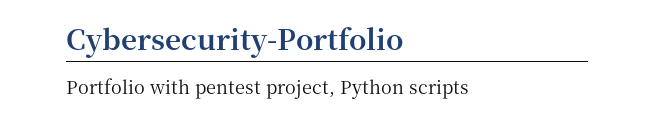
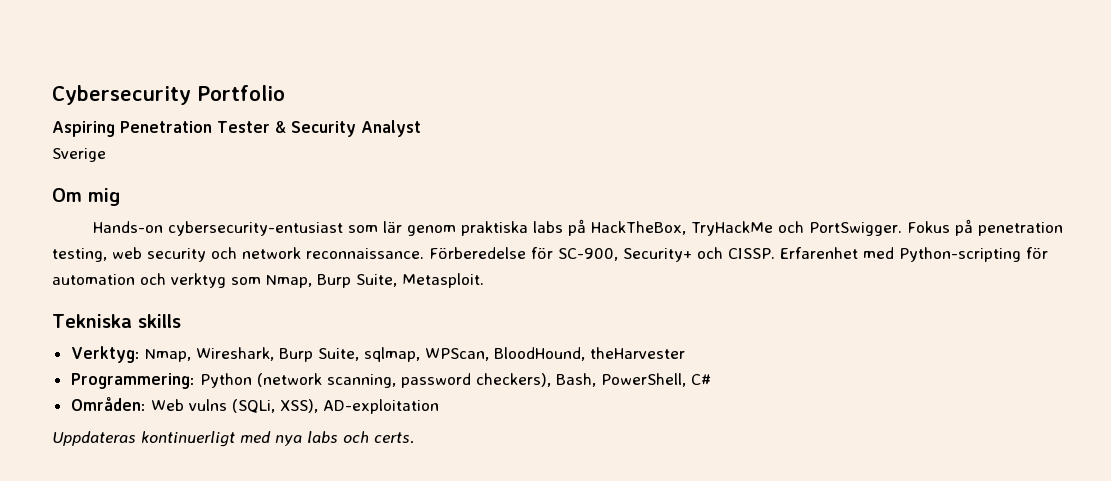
[66,27,403,58] [66,78,469,99] Cybersecurity-Portfolio // Portfolio with pentest project, Python scripts -> [52,85,285,105] [52,120,421,137] [52,148,106,162] [52,188,120,206] [92,219,1064,236] [52,247,1048,262] [52,273,484,288] [52,314,181,328] [70,346,685,363] [70,373,711,389] [70,397,439,414] [52,431,414,447] Cybersecurity Portfolio // Aspiring Penetration Tester & Security Analyst // Sverige // Om mig // Hands-on cybersecurity-entusiast som lär genom praktiska labs på HackTheBox, TryHackMe och PortSwigger. Fokus på penetration testing, web security och network reconnaissance. Förberedelse för SC-900, Security+ och CISSP. Erfarenhet med Python-scripting för automation och verktyg som Nmap, Burp Suite, Metasploit. // Tekniska skills // Verktyg: Nmap, Wireshark, Burp Suite, sqlmap, WPScan, BloodHound, theHarvester // Programmering: Python (network scanning, password checkers), Bash, PowerShell, C# // Områden: Web vulns (SQLi, XSS), AD-exploitation // Uppdateras kontinuerligt med nya labs och certs.

